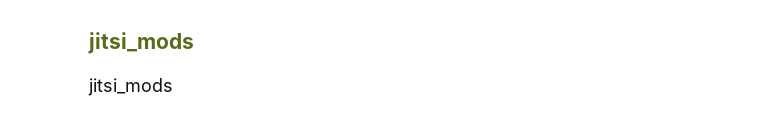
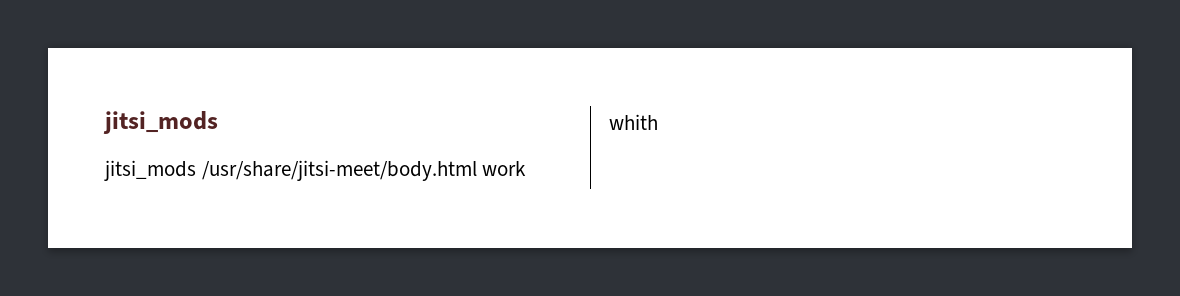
(173, 87) none -> [201,160,527,181] [609,114,658,130] /usr/share/jitsi-meet/body.html work whith

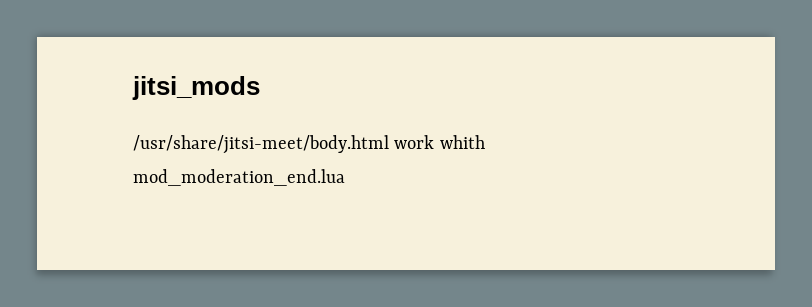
[104,160,196,181] jitsi_mods -> (260, 88) none
(658, 122) none -> [133,169,345,186] mod_moderation_end.lua

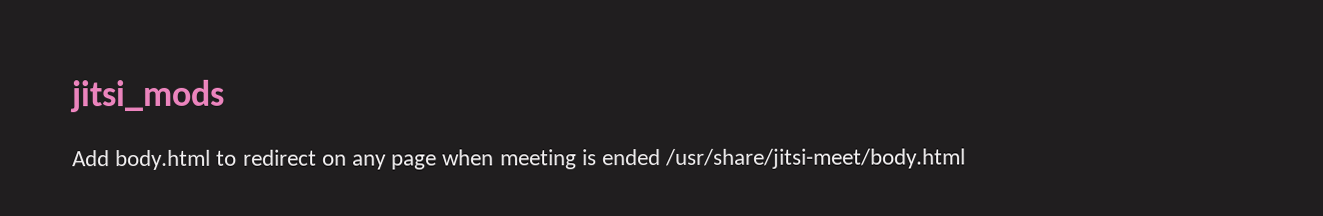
[133,135,485,154] [133,169,345,186] /usr/share/jitsi-meet/body.html work whith mod_moderation_end.lua -> [72,148,967,171] Add body.html to redirect on any page when meeting is ended /usr/share/jitsi-meet/body.html

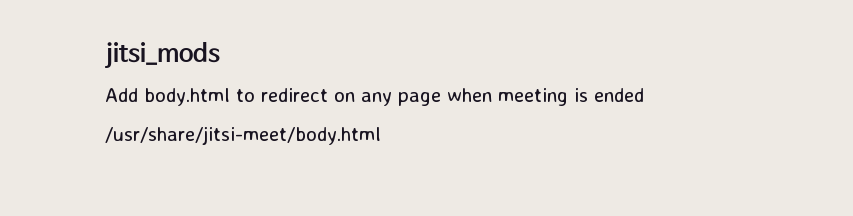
(662, 157) none -> (644, 95) //

